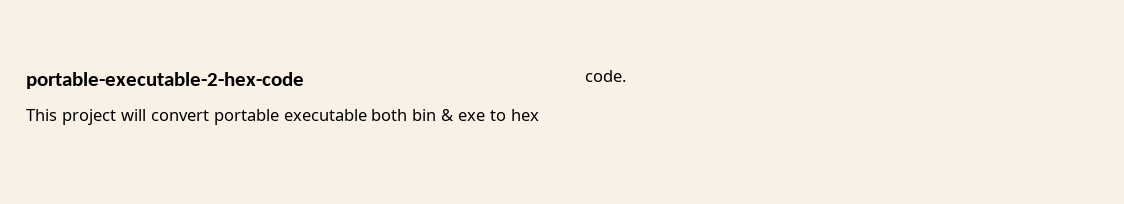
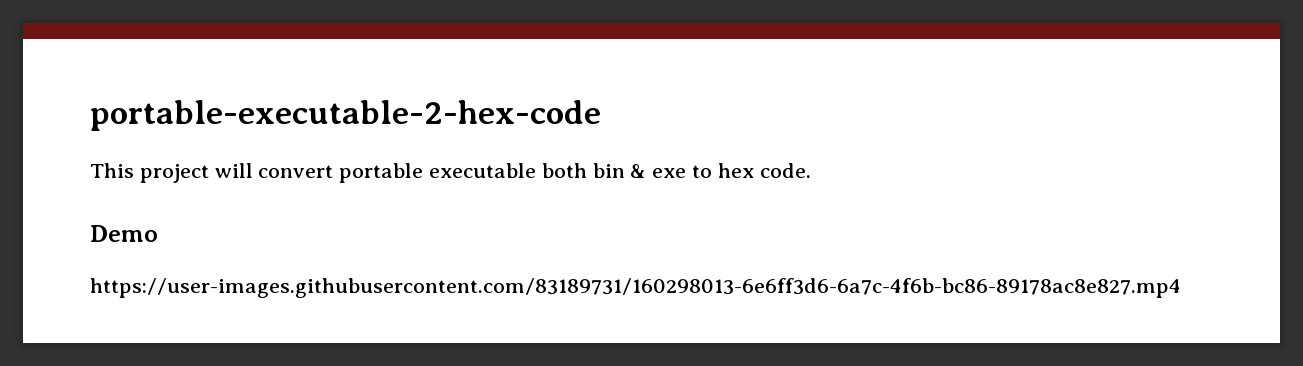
(626, 76) none -> [90,225,158,242] [90,278,1181,298] // Demo // https://user-images.githubusercontent.com/83189731/160298013-6e6ff3d6-6a7c-4f6b-bc86-89178ac8e827.mp4

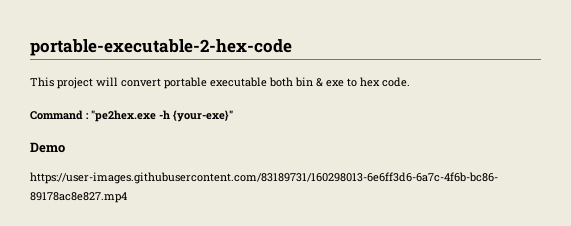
(811, 170) none -> [30,110,233,122] // Command : "pe2hex.exe -h {your-exe}"

